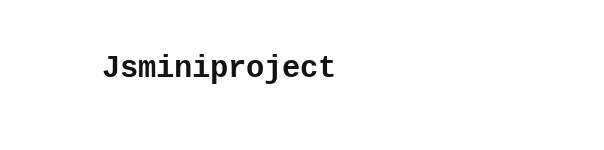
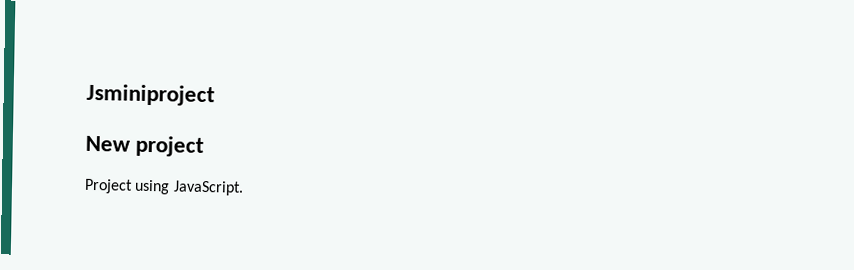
(336, 69) none -> [85,135,205,158] [84,178,244,196] // New project // Project using JavaScript.

